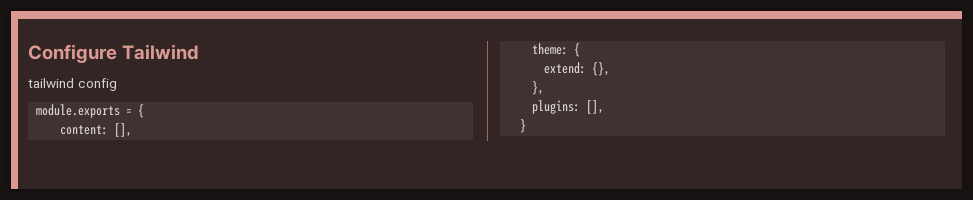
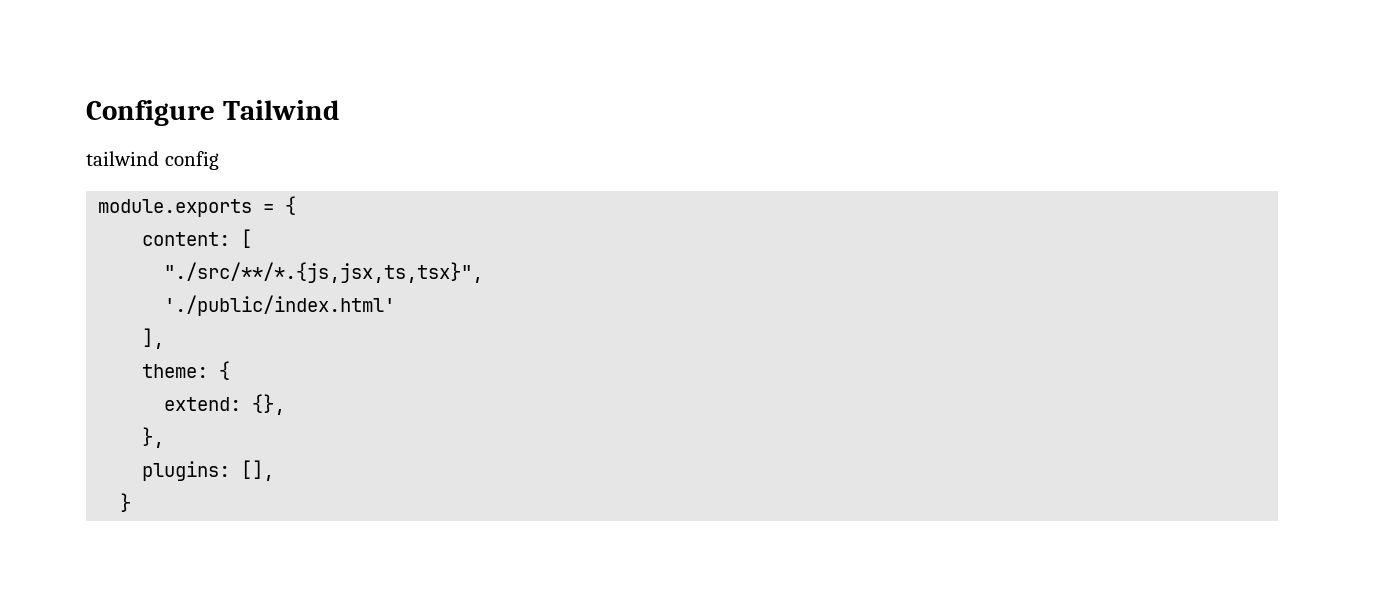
[114,123,133,137] [], -> [241,229,253,248] [164,262,484,283] [164,295,396,316] [142,328,165,349] [ // "./src/**/*.{js,jsx,ts,tsx}", // './public/index.html' // ],

